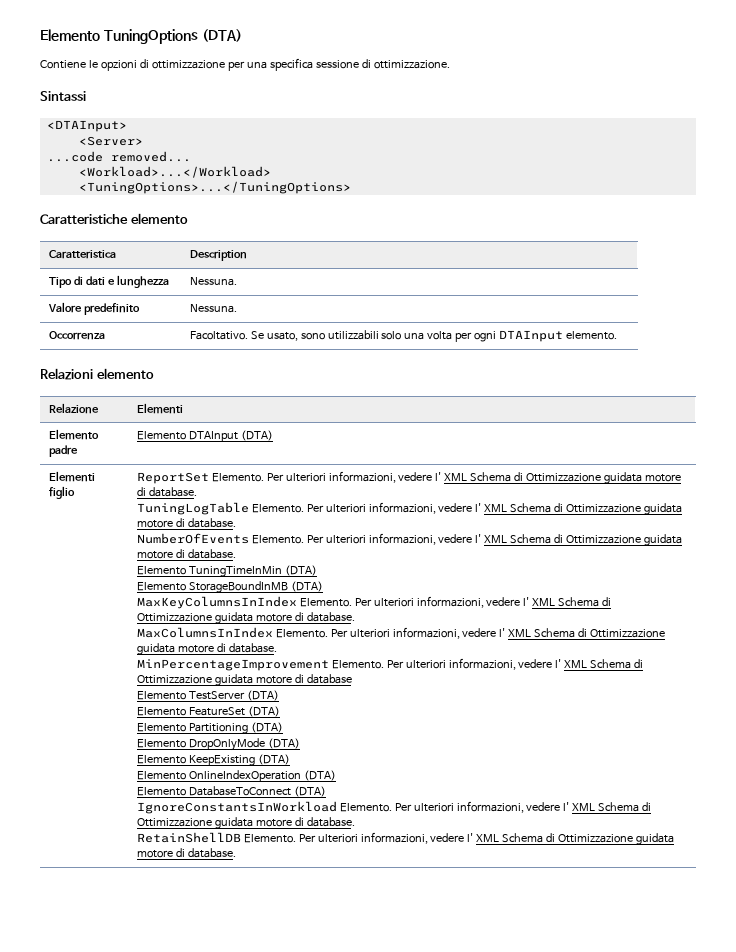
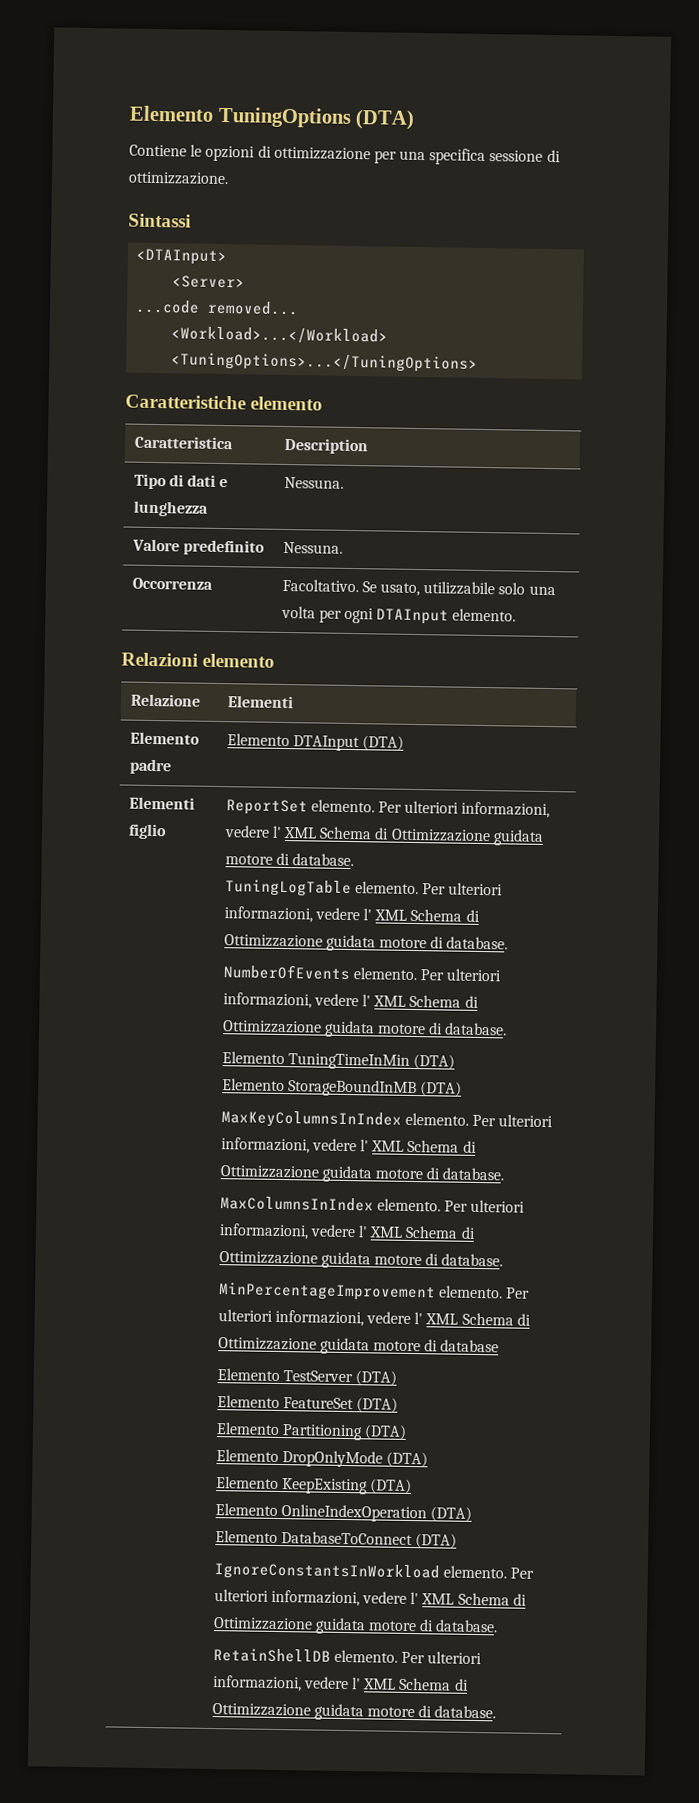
[300,330,379,340] sono utilizzabili -> [423,581,496,596] utilizzabile
[211,473,264,482] Elemento. -> [310,799,375,813] elemento.
[251,504,304,513] Elemento. -> [354,881,419,895] elemento.
[251,535,304,544] Elemento. -> [352,967,417,981] elemento.
[299,598,352,607] Elemento. -> [404,1112,469,1126] elemento.
[275,629,328,638] Elemento. -> [376,1198,441,1212] elemento.
[331,660,384,669] Elemento. -> [437,1285,503,1299] elemento.
[339,803,392,812] Elemento. -> [442,1565,507,1579] elemento.
[243,834,296,843] Elemento. -> [333,1649,398,1663] elemento.

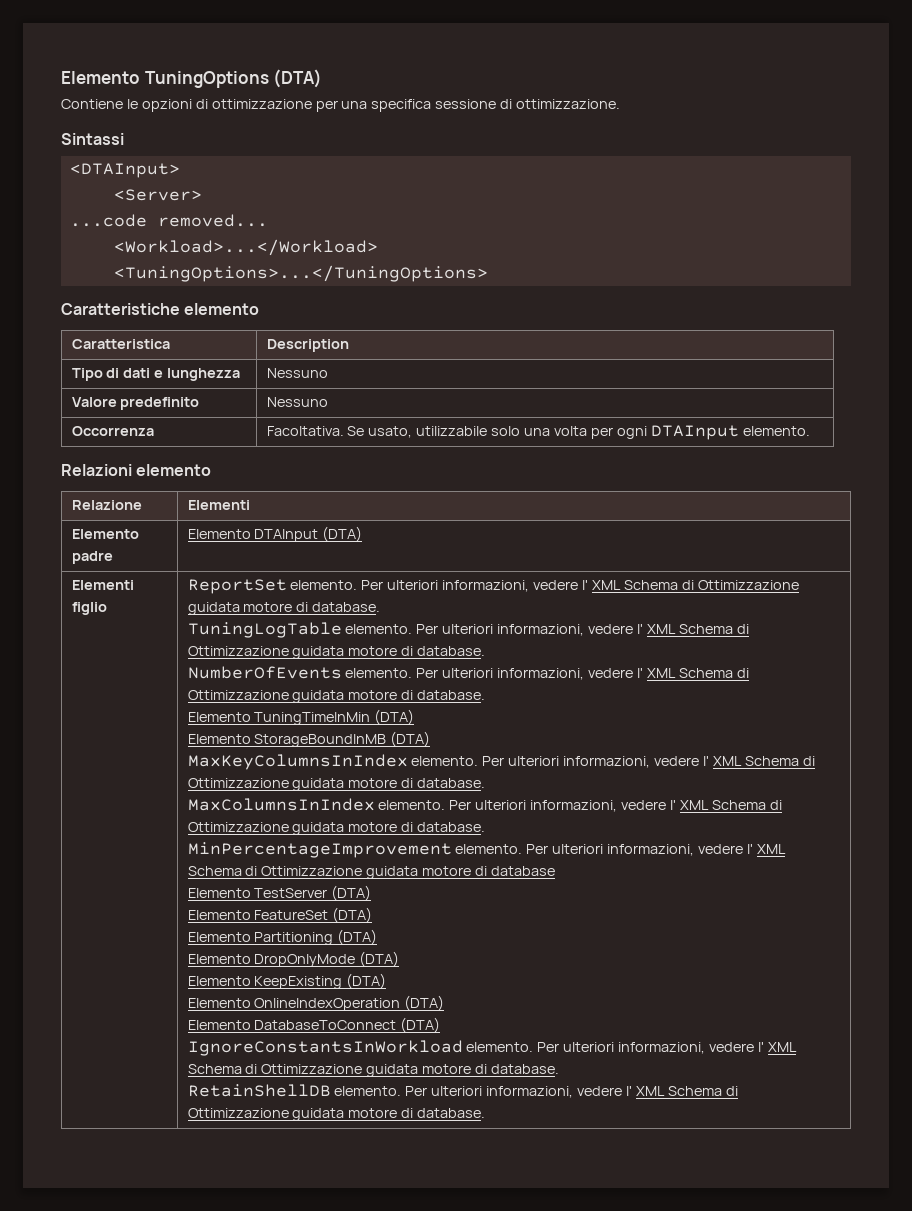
[283,476,344,489] Nessuna. -> [266,368,328,378] Nessuno
[282,541,343,554] Nessuna. -> [266,397,328,407] Nessuno
[281,578,359,593] Facoltativo. -> [266,426,344,436] Facoltativa.

